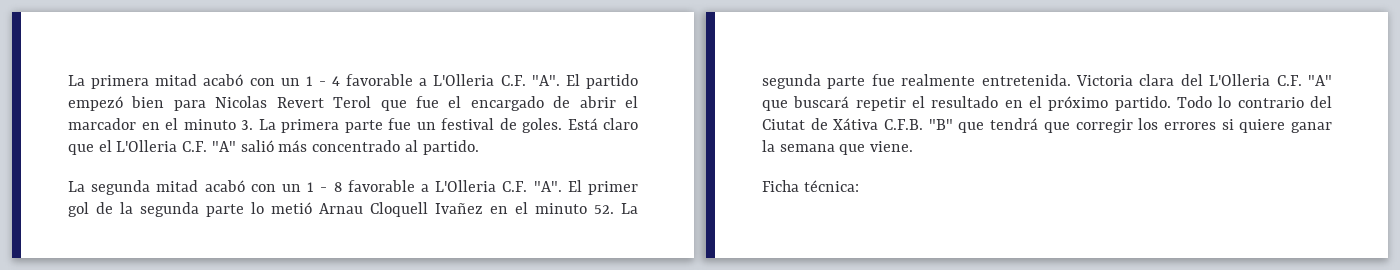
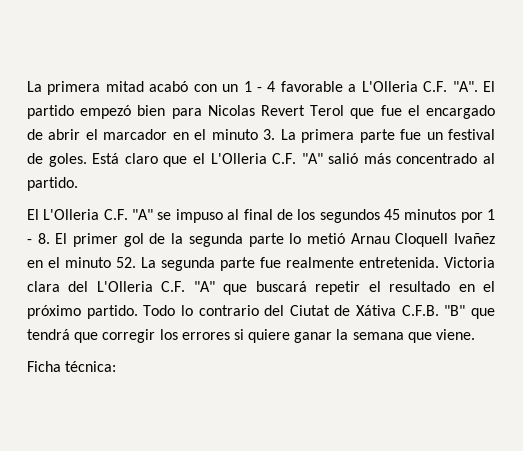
[68,180,562,195] La segunda mitad acabó con un 1 - 8 favorable a L'Olleria C.F. "A". -> [27,209,495,223] [27,233,50,244] El L'Olleria C.F. "A" se impuso al final de los segundos 45 minutos por 1 - 8.

